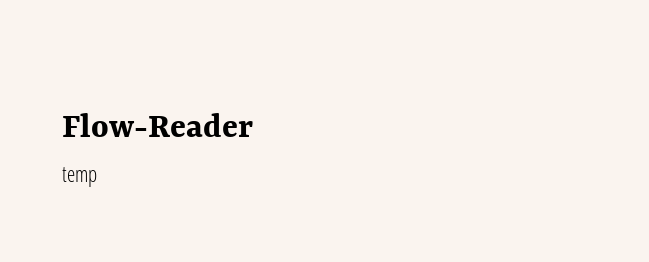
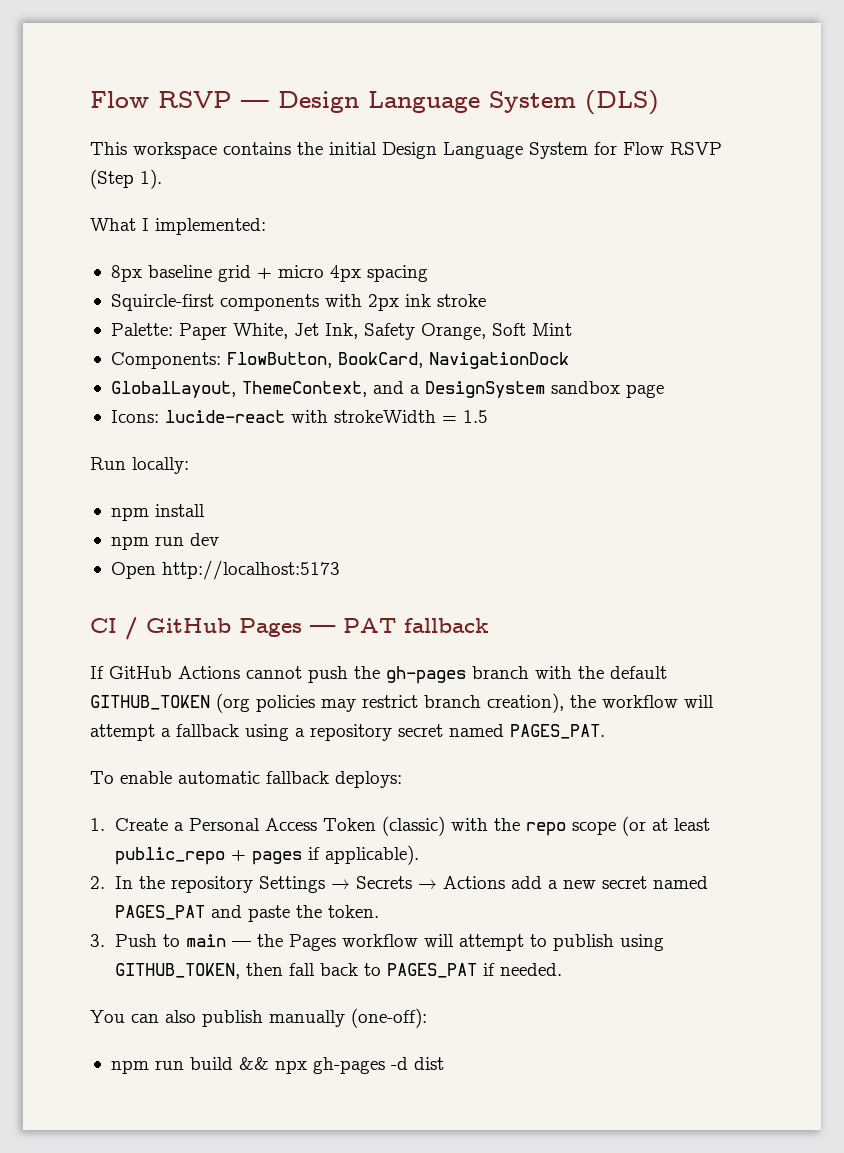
[62,113,253,137] [62,167,97,187] Flow-Reader // temp -> [90,90,659,115] [90,142,722,159] [90,169,162,189] [90,218,266,235] [110,265,428,282] [110,294,486,311] [110,323,572,340] [110,352,569,369] [110,381,664,398] [110,410,488,423] [90,457,189,474] [110,504,205,521] [110,533,219,550] [110,560,340,580] [90,617,489,640] [90,666,667,684] [90,693,714,713] [90,724,605,741] [90,771,402,788] [90,816,710,836] [114,845,419,865] [90,876,708,893] [114,905,379,922] [90,934,664,951] [114,963,562,979] [90,1008,427,1028] [110,1057,444,1074] Flow RSVP — Design Language System (DLS) // This workspace contains the initial Design Language System for Flow RSVP (Step 1). // What I implemented: // 8px baseline grid + micro 4px spacing // Squircle-first components with 2px ink stroke // Palette: Paper White, Jet Ink, Safety Orange, Soft Mint // Components: FlowButton, BookCard, NavigationDock // GlobalLayout, ThemeContext, and a DesignSystem sandbox page // Icons: lucide-react with strokeWidth = 1.5 // Run locally: // npm install // npm run dev // Open http://localhost:5173 // CI / GitHub Pages — PAT fallback // If GitHub Actions cannot push the gh-pages branch with the default GITHUB_TOKEN (org policies may restrict branch creation), the workflow will attempt a fallback using a repository secret named PAGES_PAT. // To enable automatic fallback deploys: // 1. Create a Personal Access Token (classic) with the repo scope (or at least public_repo + pages if applicable). // 2. In the repository Settings → Secrets → Actions add a new secret named PAGES_PAT and paste the token. // 3. Push to main — the Pages workflow will attempt to publish using GITHUB_TOKEN, then fall back to PAGES_PAT if needed. // You can also publish manually (one-off): // npm run build && npx gh-pages -d dist

